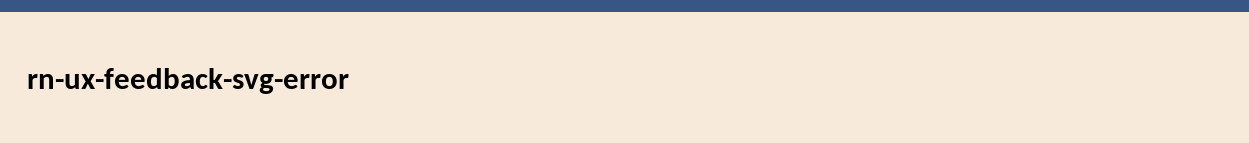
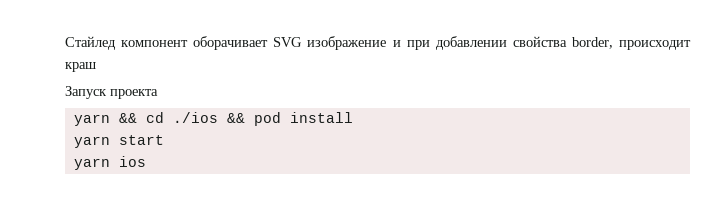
[27,68,349,94] rn-ux-feedback-svg-error -> [65,36,692,50] [65,62,96,72] [65,86,158,99] [73,112,353,126] [73,135,164,148] [73,156,146,170] Стайлед компонент оборачивает SVG изображение и при добавлении свойства border, происходит краш // Запуск проекта // yarn && cd ./ios && pod install // yarn start // yarn ios

